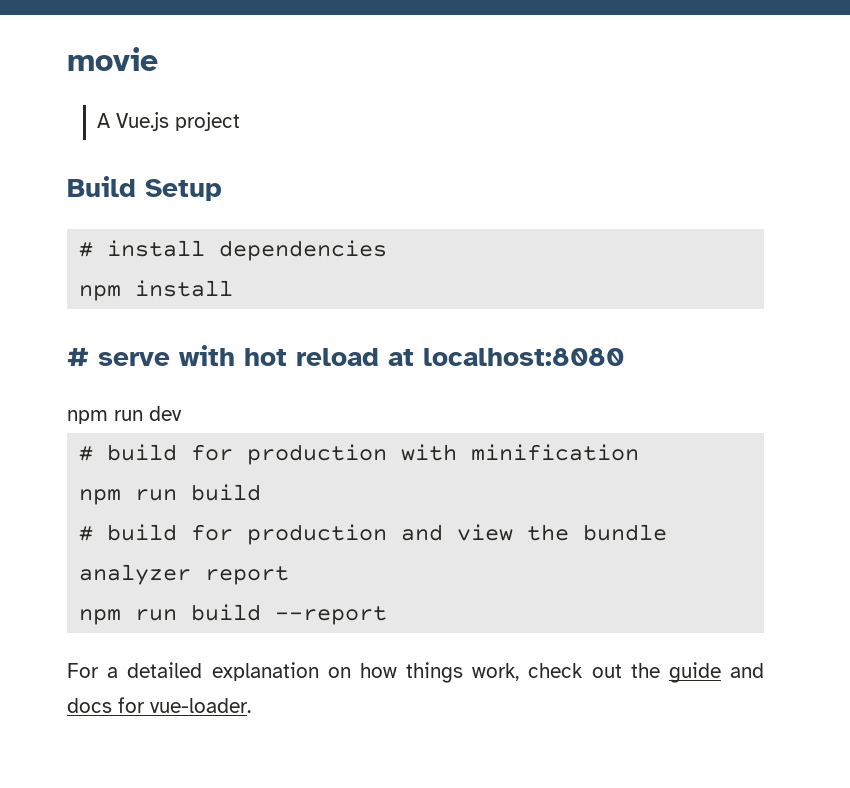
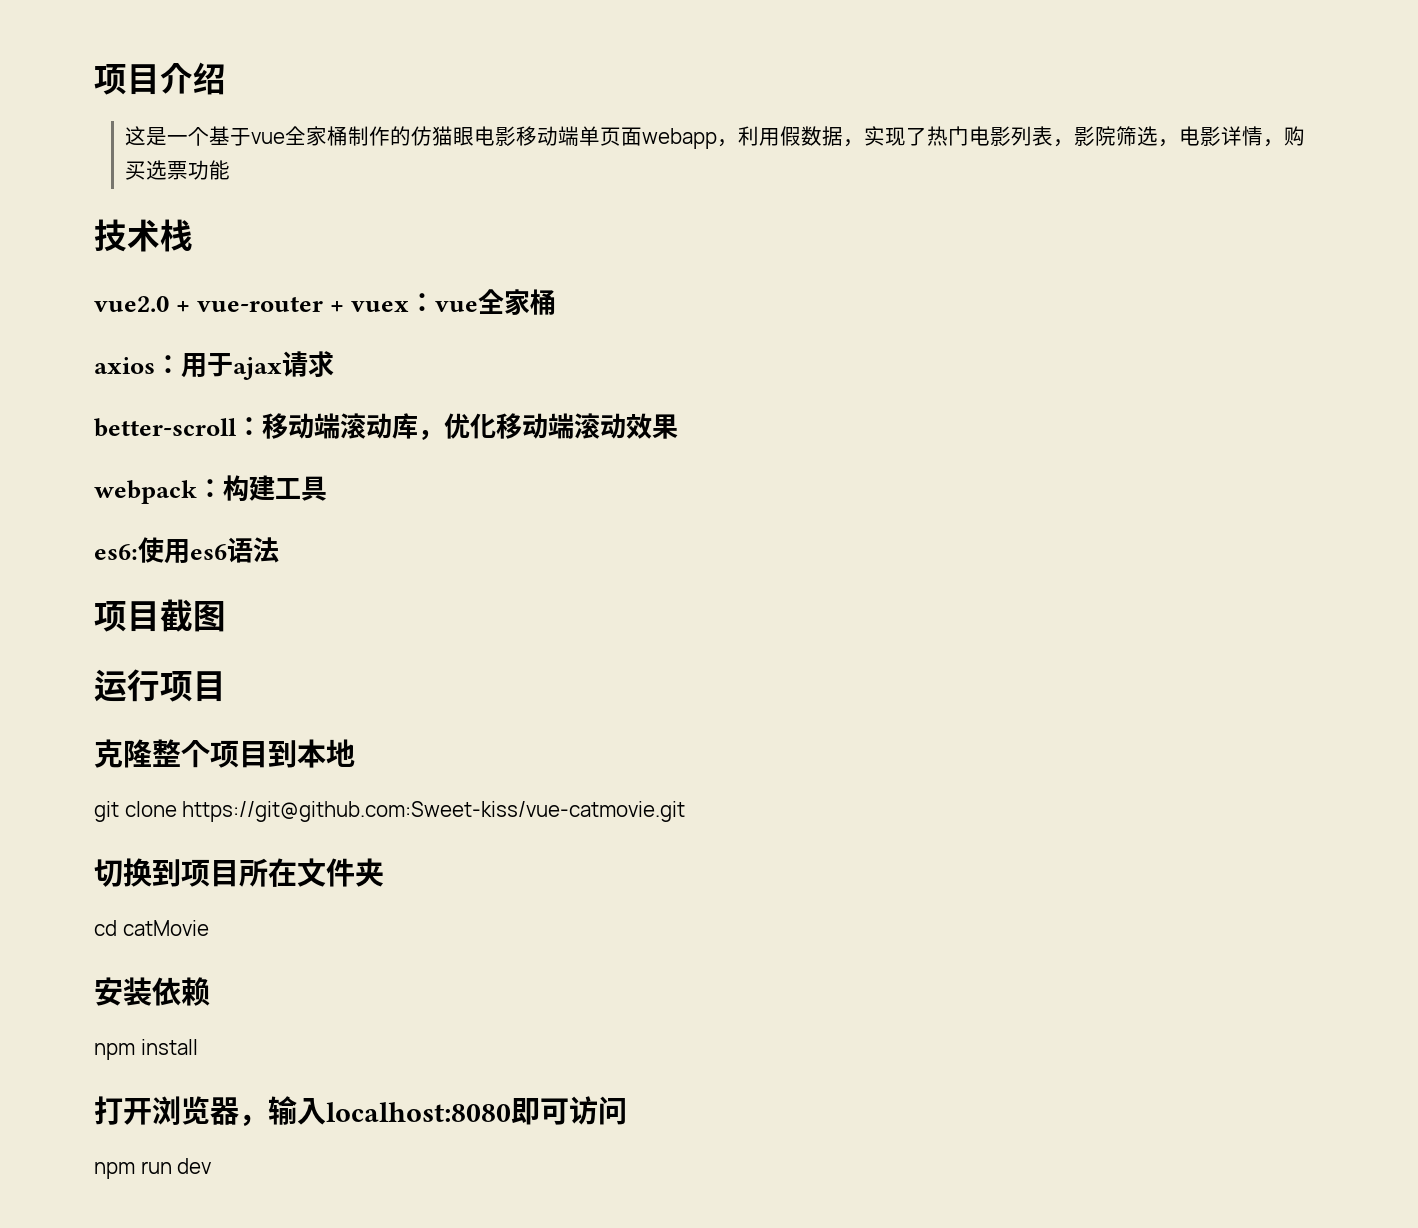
[67,47,158,71] [96,112,240,131] [67,176,222,201] [79,240,388,261] [79,280,234,301] [67,345,414,366] movie // A Vue.js project // Build Setup // # install dependencies // npm install // # serve with hot reload at -> [94,62,226,95] [125,126,1306,149] [125,160,231,180] [94,219,193,252] [94,289,557,315] [94,351,334,380] [94,413,678,440] [94,475,327,504] [94,537,279,564] [94,599,226,632] [94,669,226,702] [94,739,355,768] [94,801,686,822] [94,858,384,887] [94,920,209,936] [94,977,210,1006] [94,1039,198,1060] [94,1096,326,1127] 项目介绍 // 这是一个基于vue全家桶制作的仿猫眼电影移动端单页面webapp，利用假数据，实现了热门电影列表，影院筛选，电影详情，购买选票功能 // 技术栈 // vue2.0 + vue-router + vuex：vue全家桶 // axios：用于ajax请求 // better-scroll：移动端滚动库，优化移动端滚动效果 // webpack：构建工具 // es6:使用es6语法 // 项目截图 // 运行项目 // 克隆整个项目到本地 // git clone https://git@github.com:Sweet-kiss/vue-catmovie.git // 切换到项目所在文件夹 // cd catMovie // 安装依赖 // npm install // 打开浏览器，输入
(624, 357) none -> [511,1096,627,1125] 即可访问
[79,444,640,465] [79,484,262,505] [79,524,668,545] [79,564,290,585] [79,604,388,625] [67,662,764,683] [67,697,251,713] // # build for production with minification // npm run build // # build for production and view the bundle analyzer report // npm run build --report // For a detailed explanation on how things work, check out the guide and docs for vue-loader. -> (212, 1166) none

